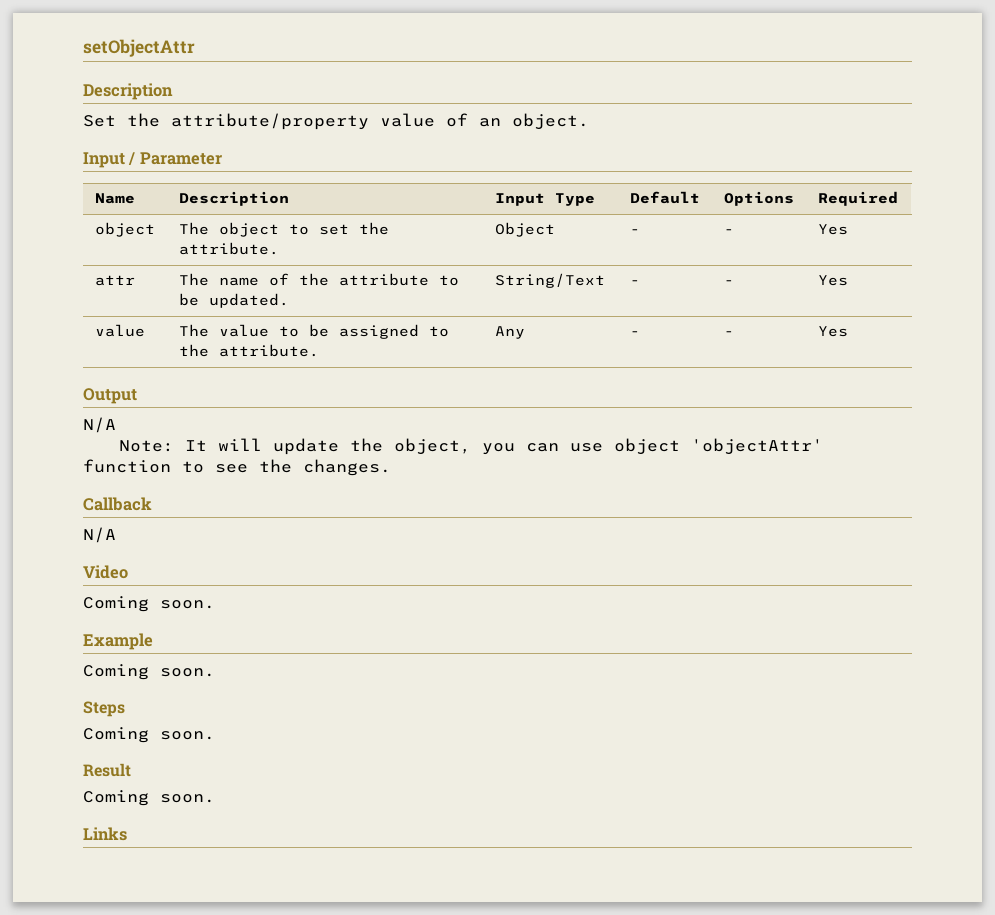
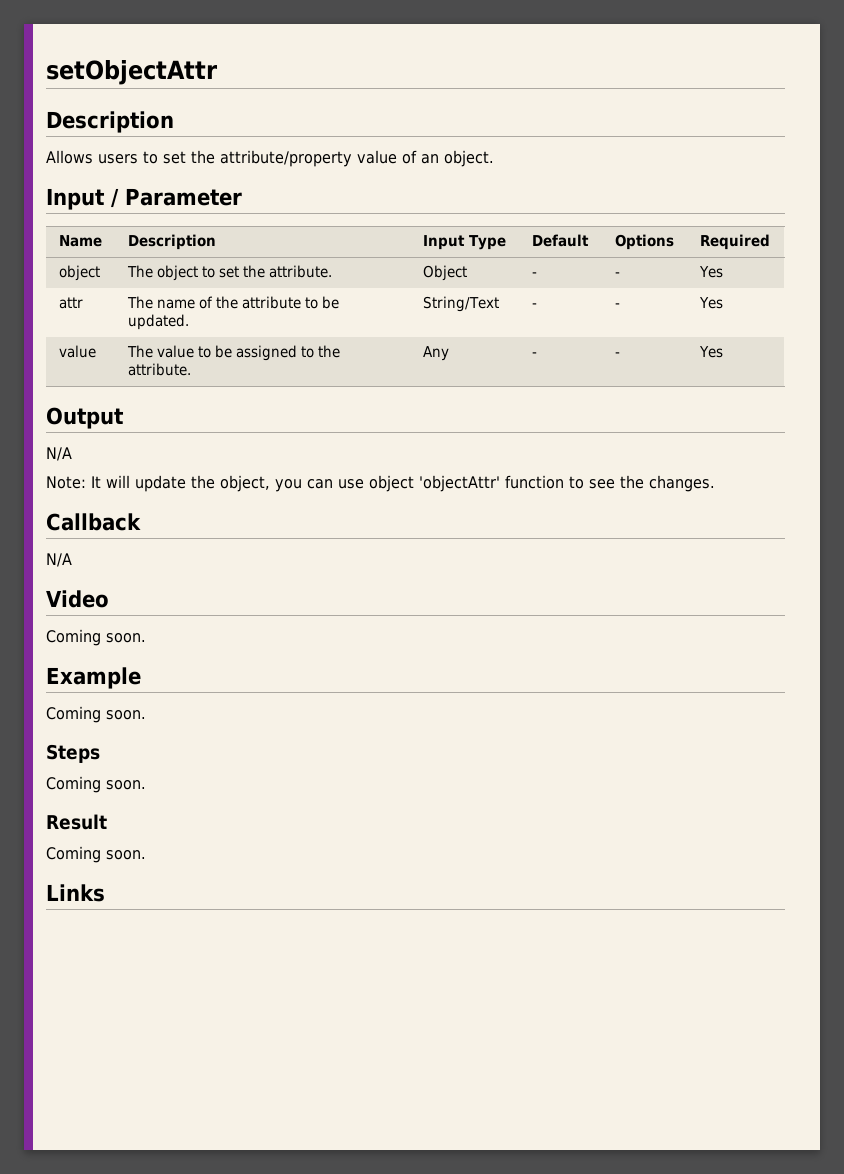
[83,115,116,127] Set -> [46,150,186,164] Allows users to set

